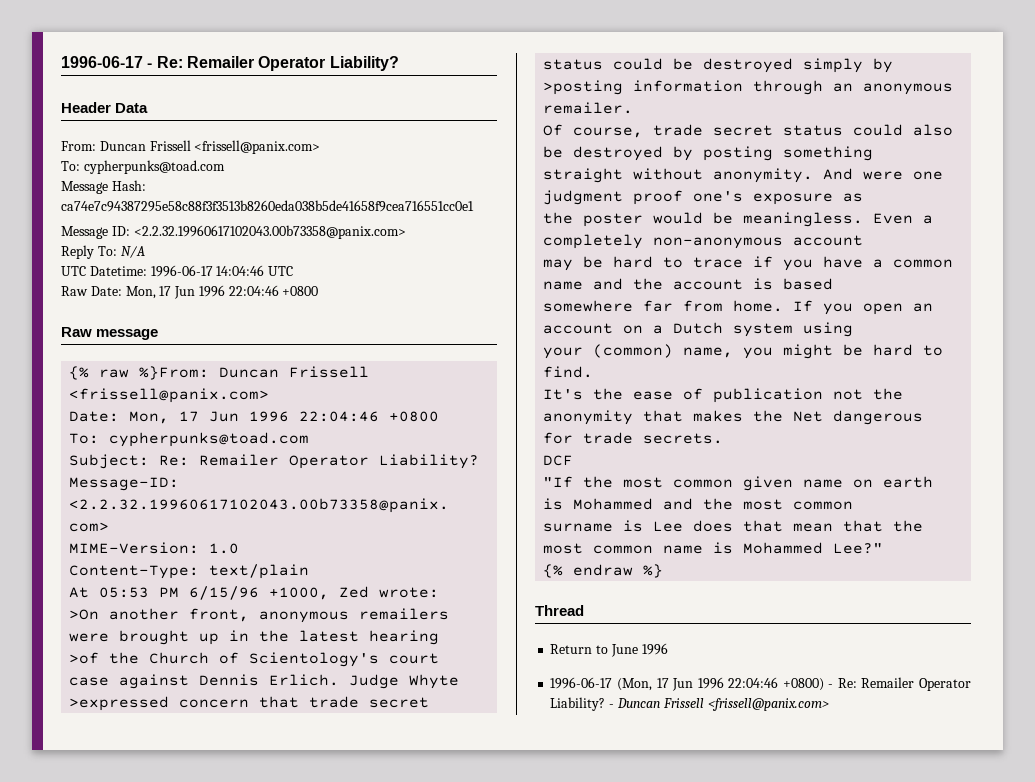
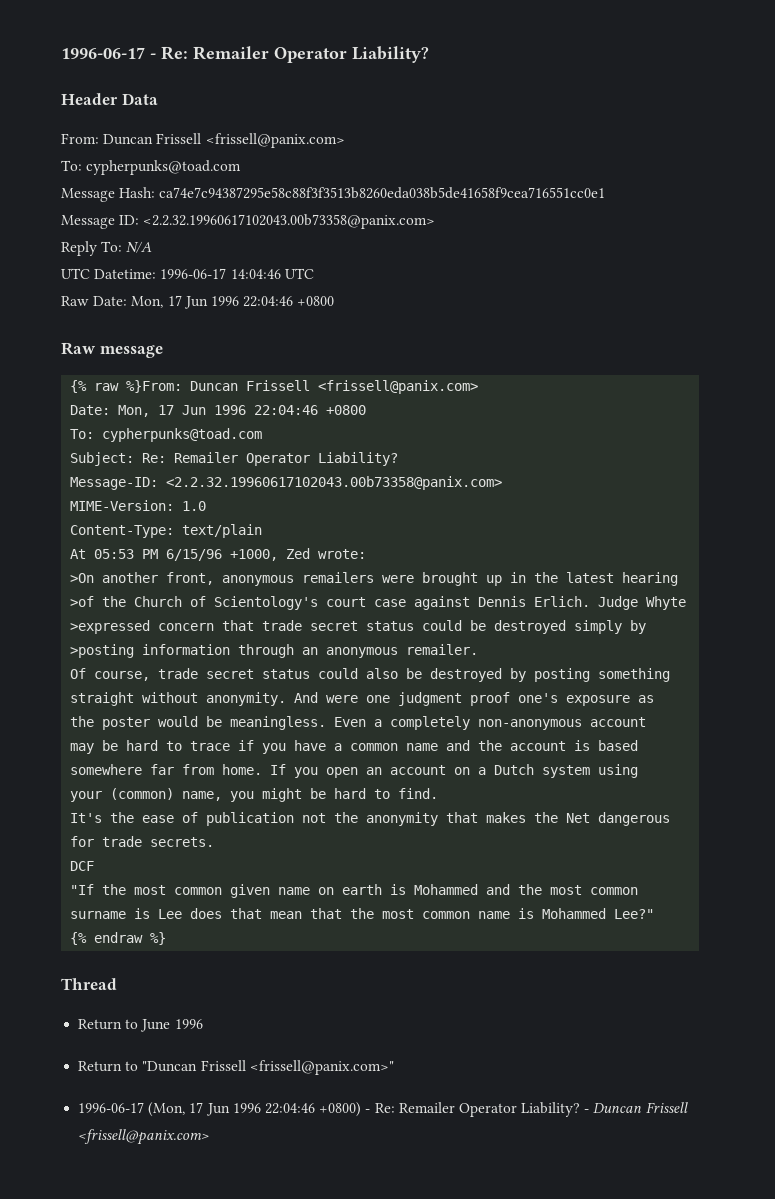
(668, 649) none -> [78,1060,394,1075] // Return to "Duncan Frissell <frissell@panix.com>"

